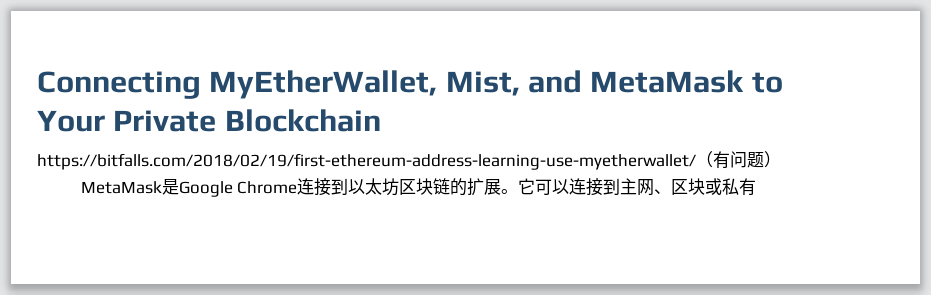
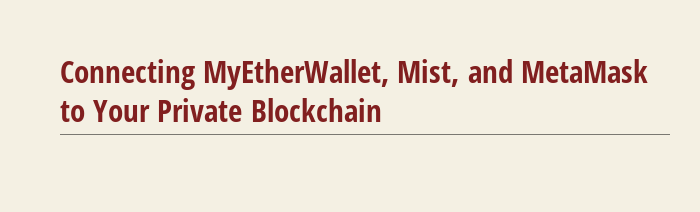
[37,151,781,170] [80,178,757,197] // https://bitfalls.com/2018/02/19/first-ethereum-address-learning-use-myetherwallet/（有问题） // MetaMask是Google Chrome连接到以太坊区块链的扩展。它可以连接到主网、区块或私有 -> (382, 110) none

